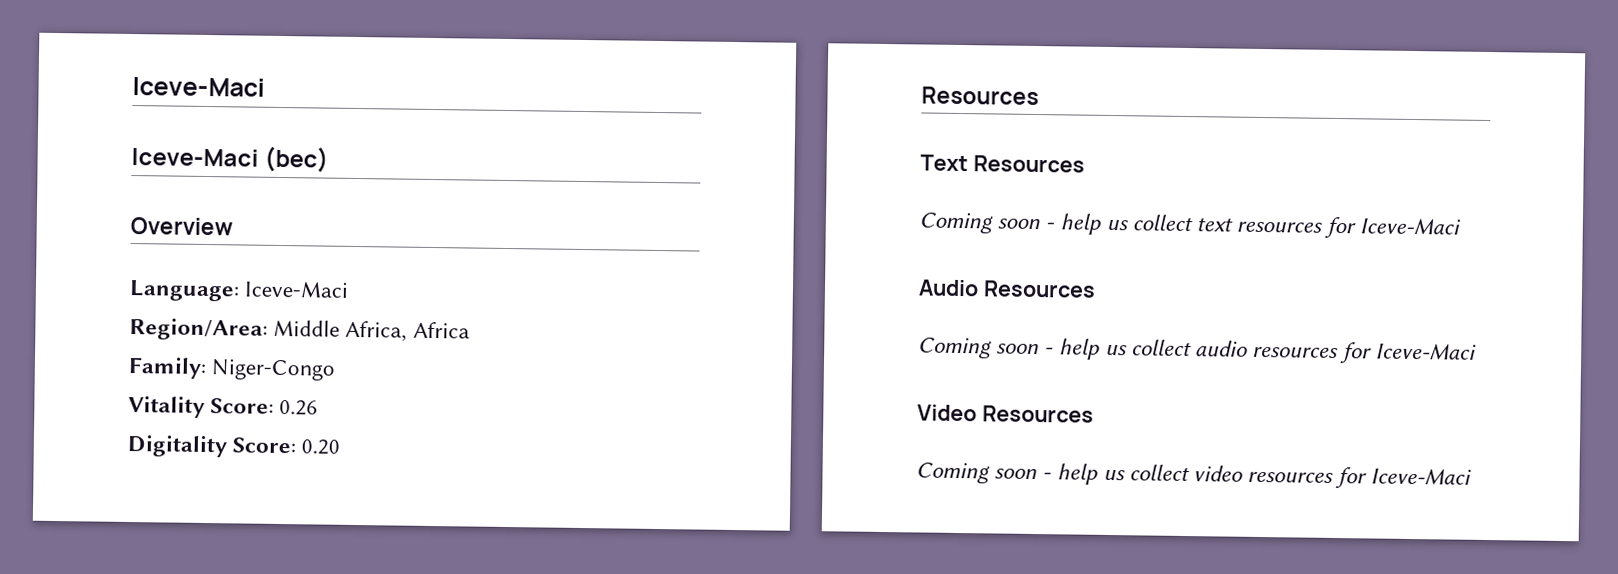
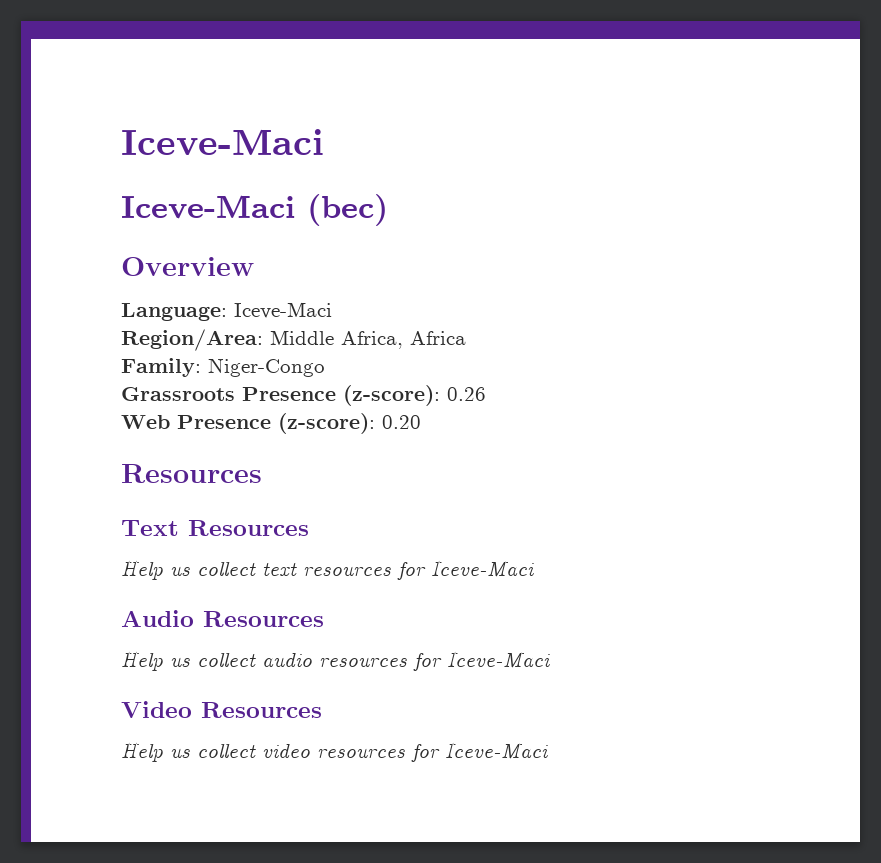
[128,395,319,418] [127,434,297,458] Vitality Score: 0.26 // Digitality Score: -> [121,385,486,406] [121,413,375,434] Grassroots Presence (z-score): 0.26 // Web Presence (z-score):
[919,212,1101,235] Coming soon - help -> [121,560,163,580] Help
[918,337,1100,360] Coming soon - help -> [121,651,163,671] Help
[916,462,1098,485] Coming soon - help -> [121,742,163,762] Help

